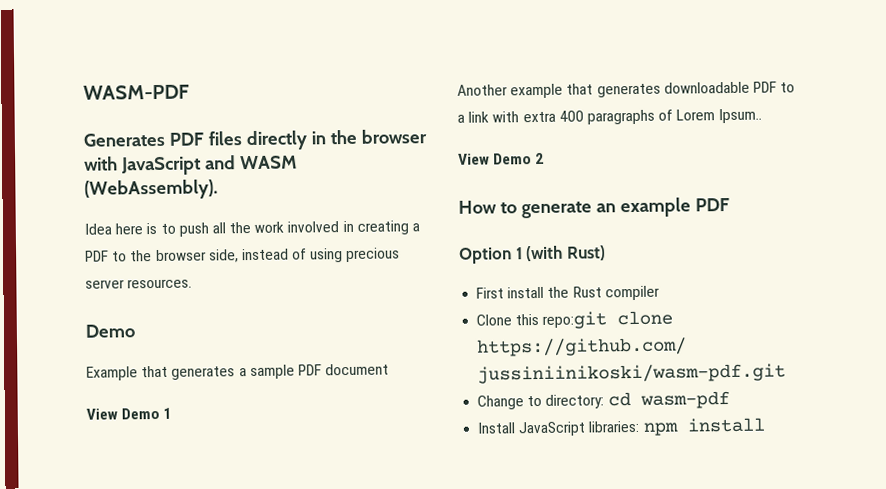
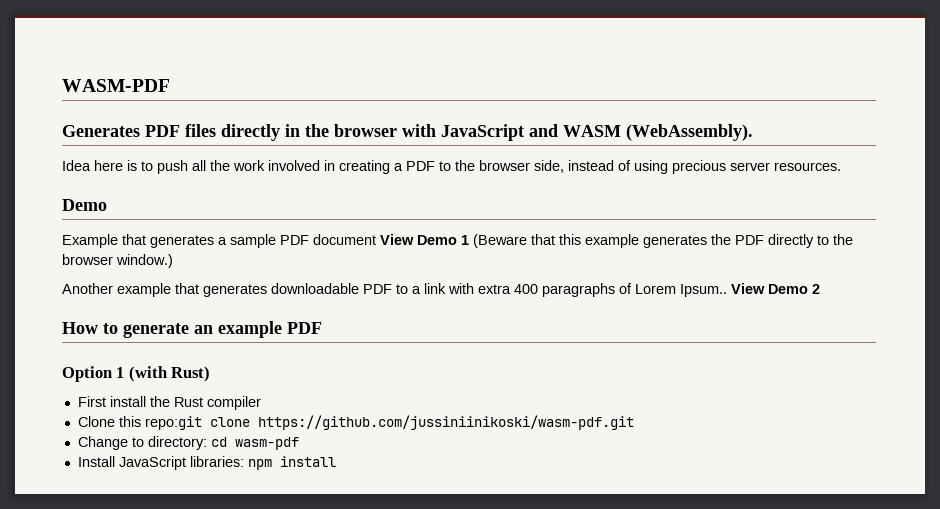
(390, 369) // -> (376, 239) none
(173, 413) none -> [473,234,853,248] [62,254,173,268] (Beware that this example generates the PDF directly to the browser window.)
(763, 116) // -> (727, 290) none

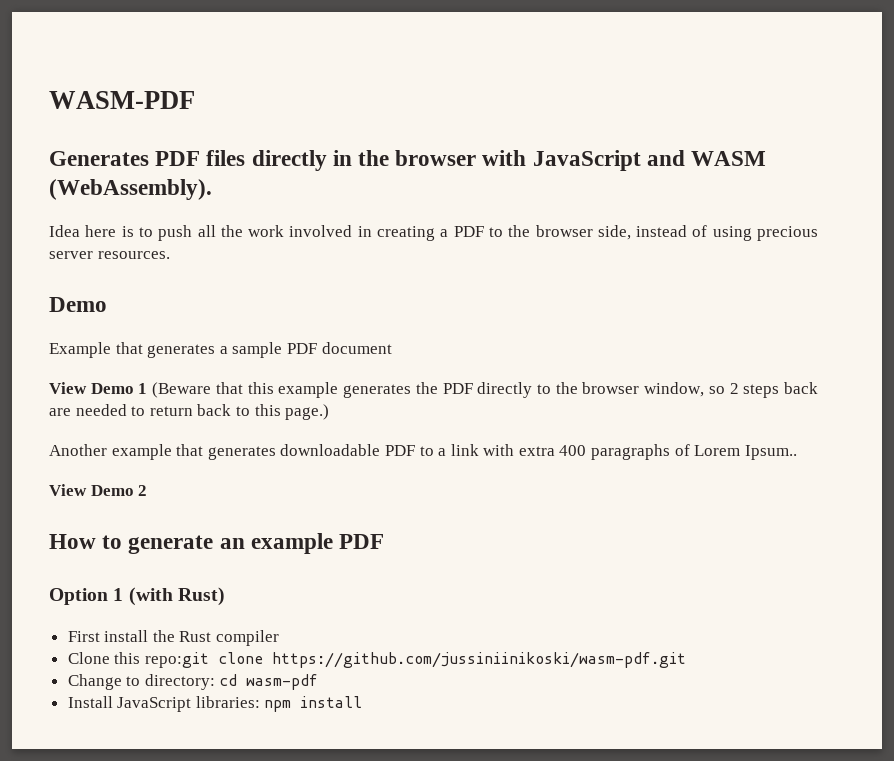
(376, 239) none -> (392, 348) //
[116,254,173,268] window.) -> [644,382,818,398] [49,404,330,420] window, so 2 steps back are needed to return back to this page.)
(727, 290) none -> (797, 452) //

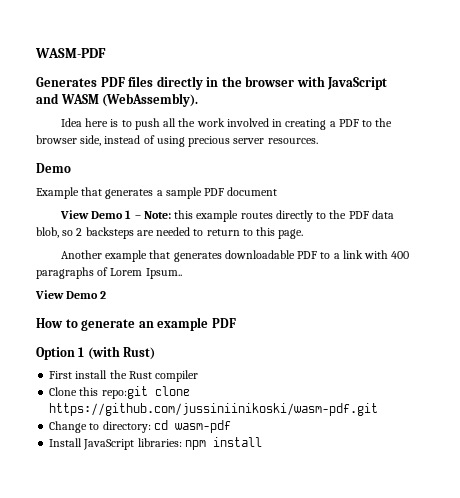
[152,382,818,398] (Beware that this example generates the PDF directly to the browser window, so 2 steps back -> [134,210,394,222] [36,227,134,239] – Note: this example routes directly to the PDF data blob, so 2 backsteps
[197,404,232,416] back -> (240, 232) none
[285,404,330,420] page.) -> [278,229,304,239] page.
[518,446,555,456] extra -> (389, 254) none

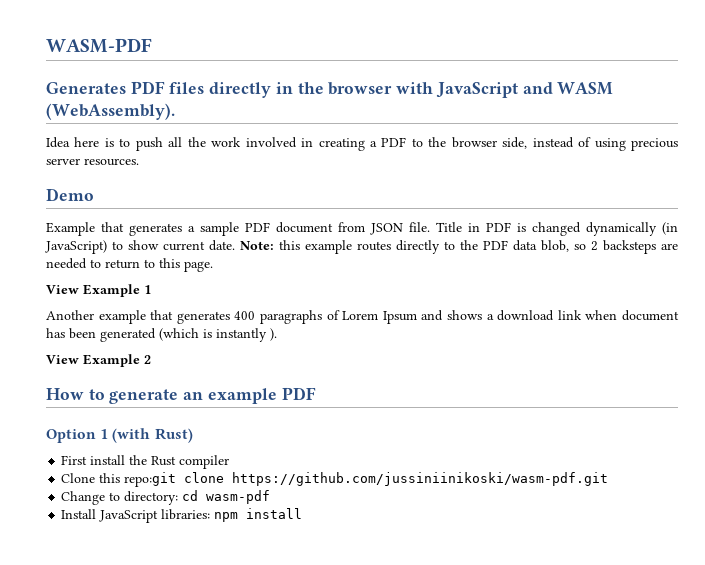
[60,210,141,219] // View Demo 1 – -> [338,222,678,236] [45,240,235,254] from JSON file. Title in PDF is changed dynamically (in JavaScript) to show current date.
(304, 234) none -> [46,284,151,297] // View Example 1
[224,250,410,259] [36,267,182,279] [35,290,99,299] downloadable PDF to a link with 400 paragraphs of Lorem Ipsum.. // View Demo -> [234,310,680,324] [46,328,277,342] [46,354,140,367] 400 paragraphs of Lorem Ipsum and shows a download link when document has been generated (which is instantly ). // View Example

